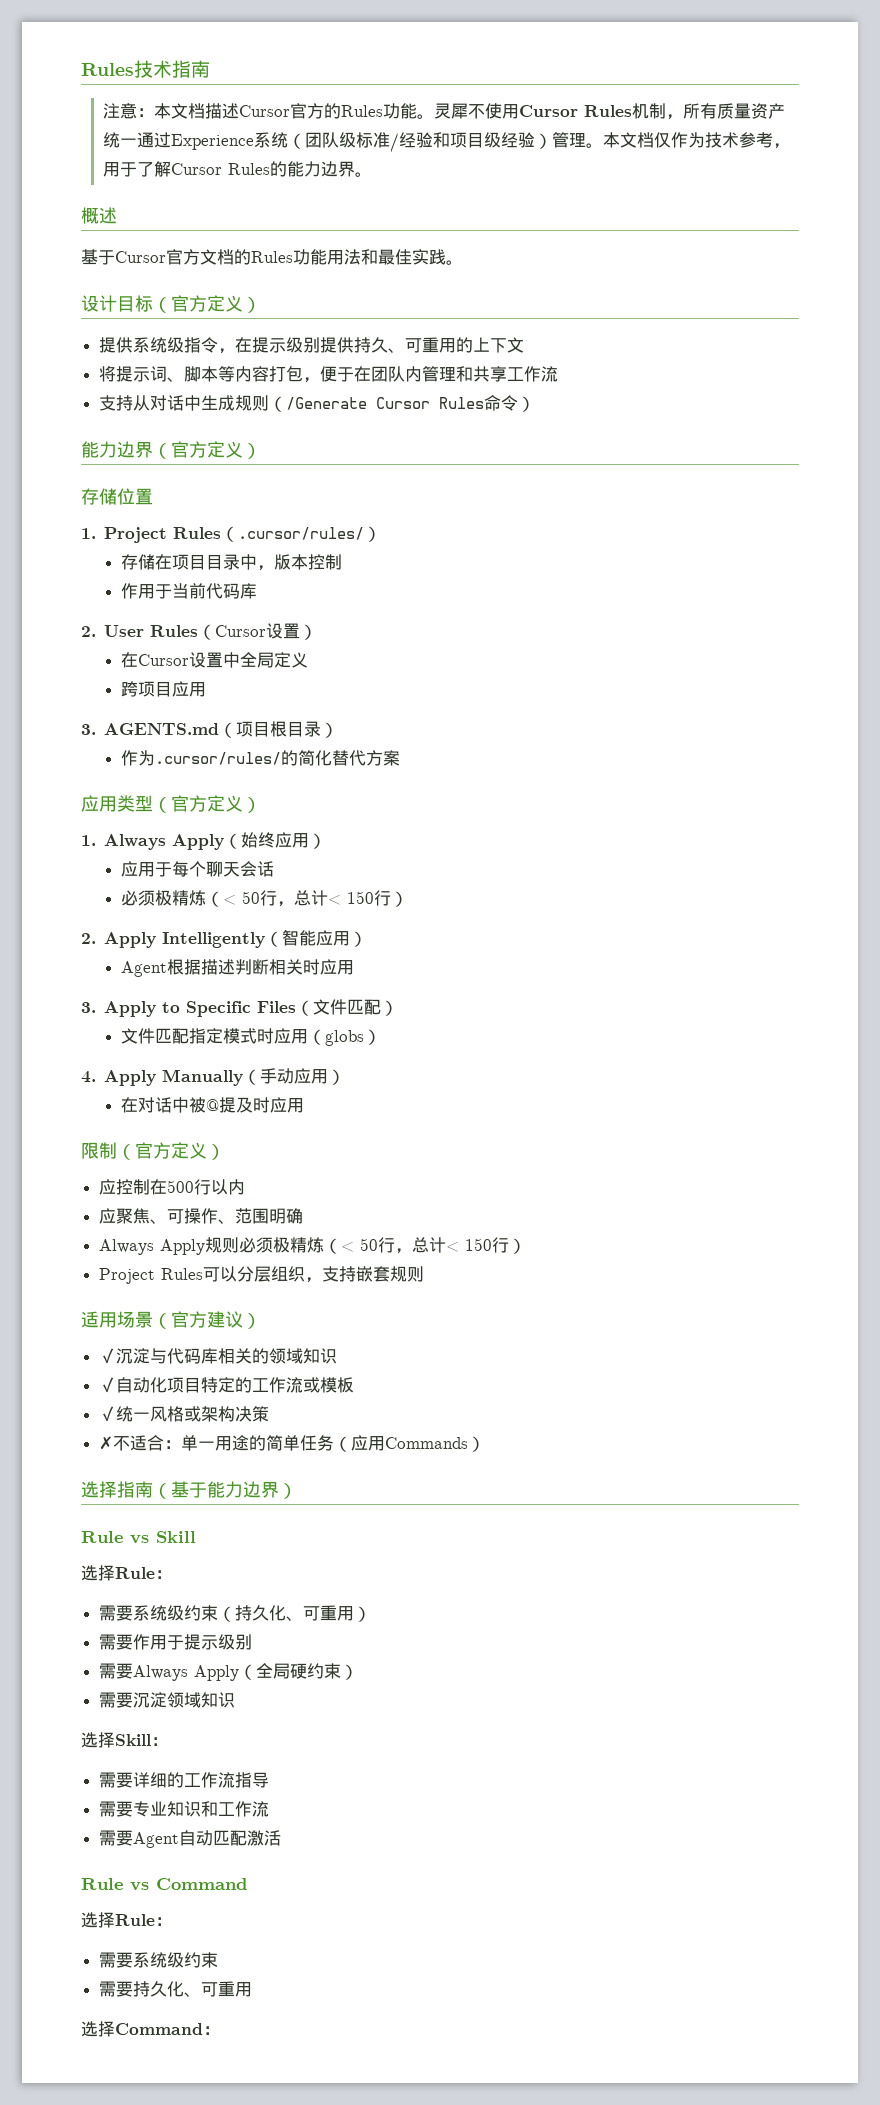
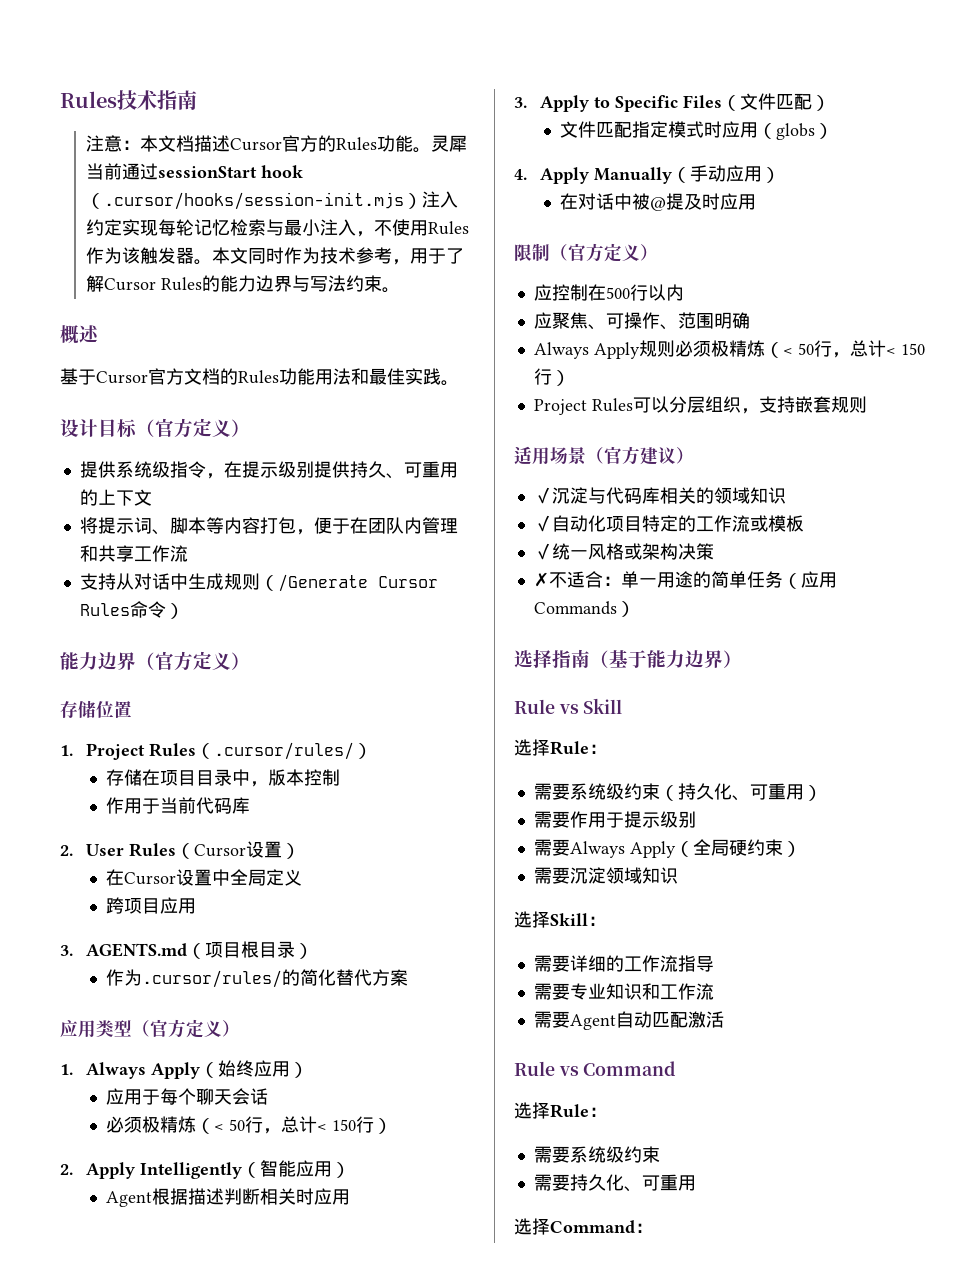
[467,103,785,120] [102,132,671,152] 不使用Cursor Rules机制，所有质量资产统一通过Experience系统（团队级标准/经验和项目级经验）管理。本文档仅 -> [86,163,304,180] [86,191,459,210] [86,219,470,237] [86,247,285,265] 当前通过sessionStart hook（.cursor/hooks/session-init.mjs）注入约定实现每轮记忆检索与最小注入，不使用Rules作为该触发器。本文同时
(355, 169) none -> [292,275,383,292] 与写法约束

